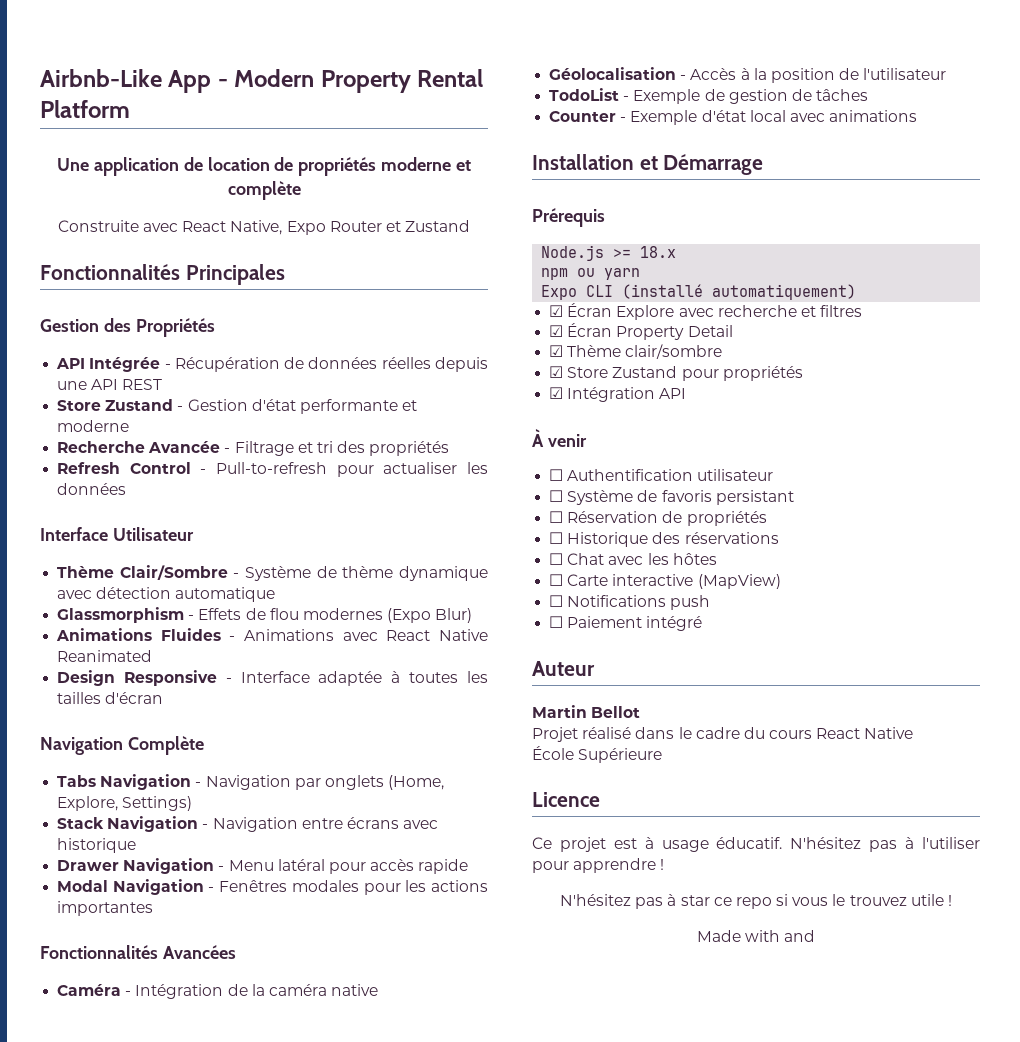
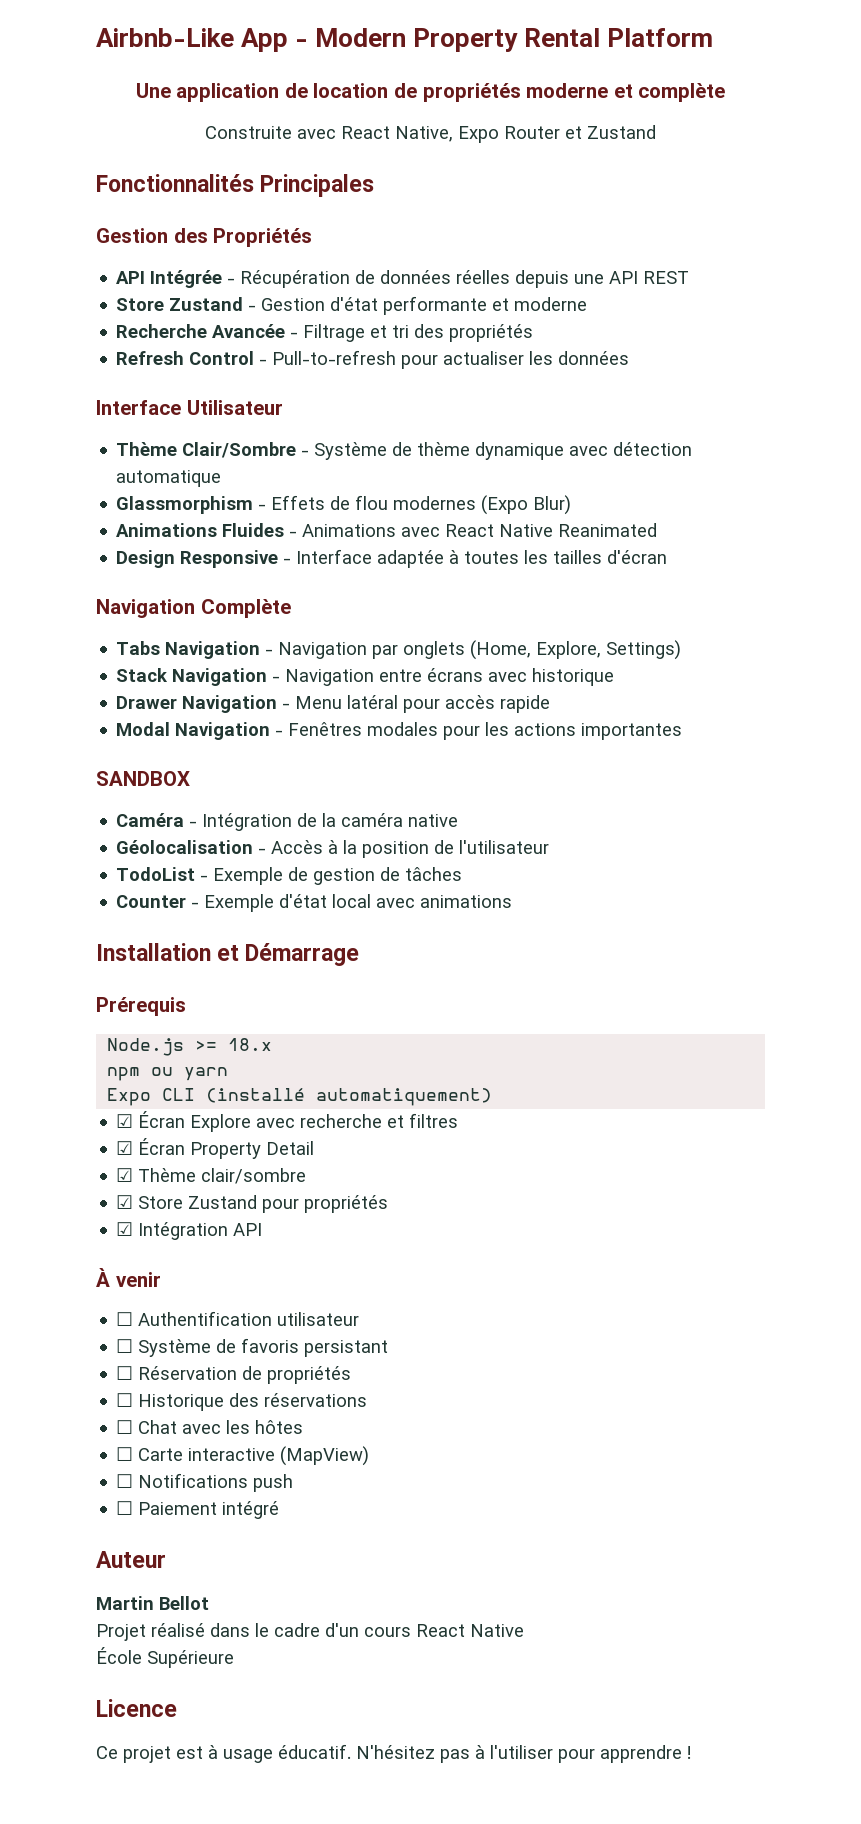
[40,945,236,959] Fonctionnalités Avancées -> [96,771,190,786] SANDBOX
[743,727,765,739] du -> [325,1623,359,1637] d'un
[559,894,953,909] [696,930,816,942] // N'hésitez pas à star ce repo si vous le trouvez utile ! // Made with and -> (691, 1752) none

